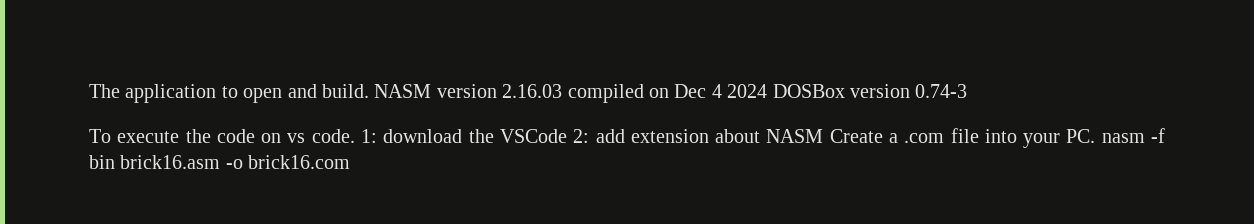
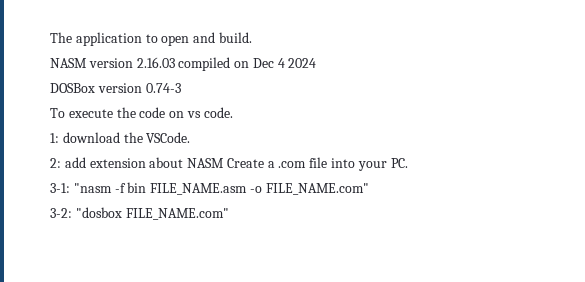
(369, 91) none -> (252, 37) //
(768, 91) none -> (317, 63) //
(355, 136) none -> (233, 112) //
[499,129,567,143] VSCode -> [146,132,191,143] VSCode. //
[1101,128,1165,143] [89,155,351,169] nasm -f bin brick16.asm -o brick16.com -> [50,182,369,195] [50,207,229,220] // 3-1: "nasm -f bin FILE_NAME.asm -o FILE_NAME.com" // 3-2: "dosbox FILE_NAME.com"

